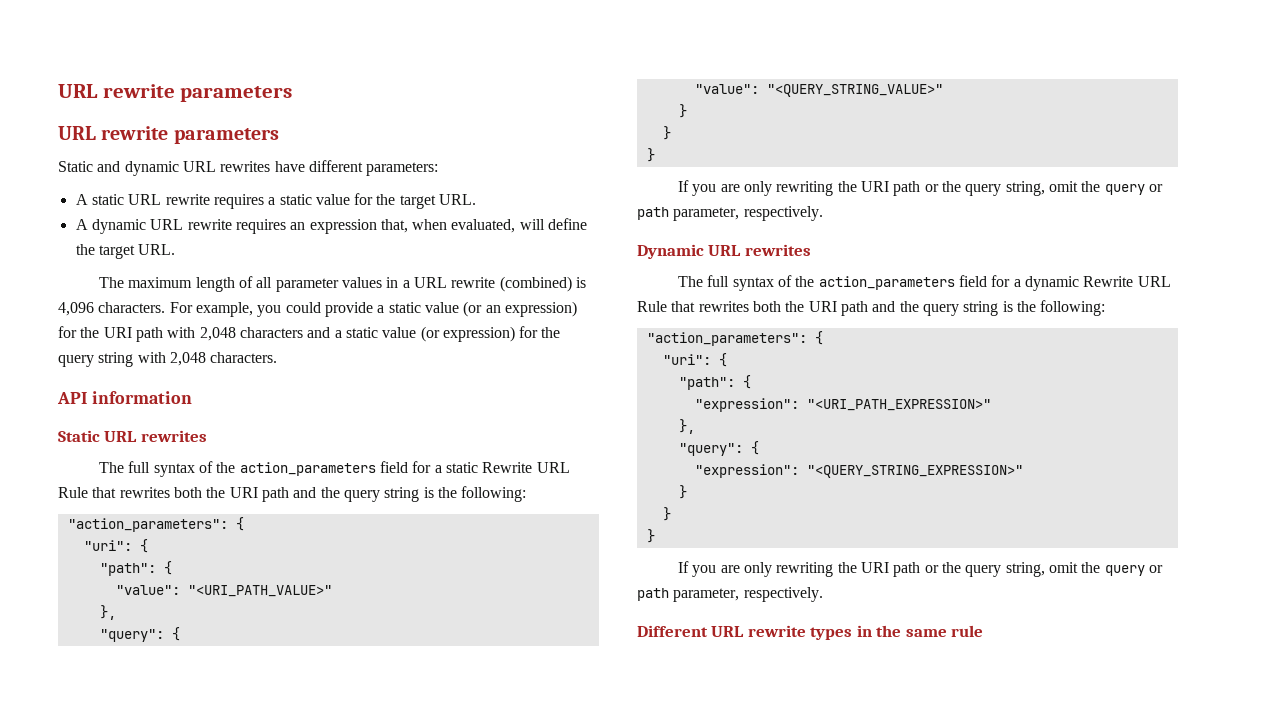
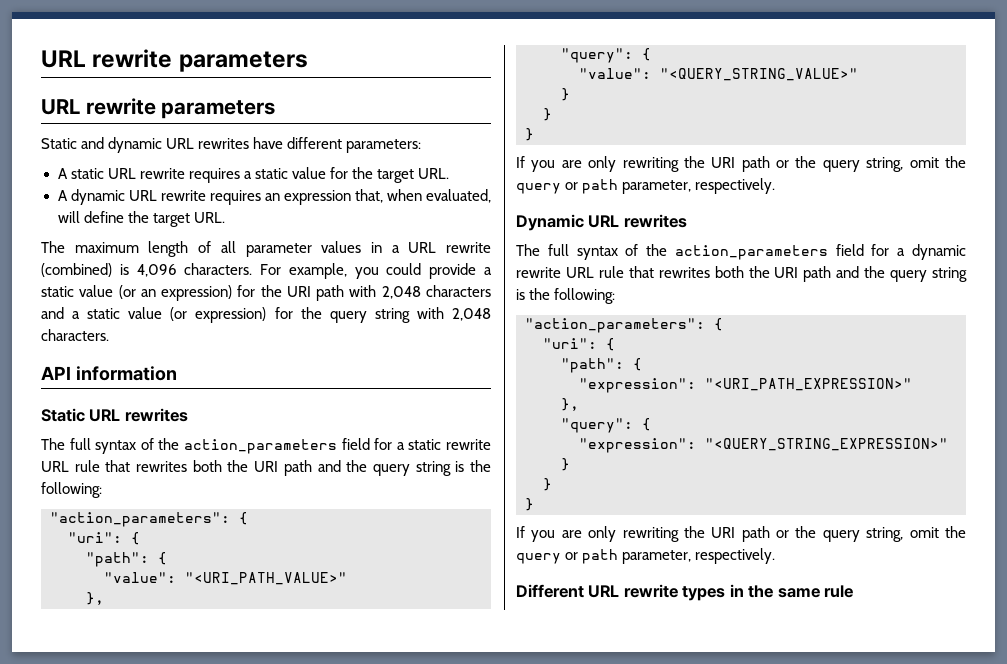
[482,462,570,473] [58,487,88,498] Rewrite URL Rule -> [446,439,492,450] [41,460,100,472] rewrite URL rule
[1083,276,1171,287] [637,301,667,312] Rewrite URL Rule -> [516,266,624,278] rewrite URL rule

